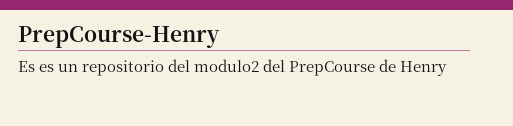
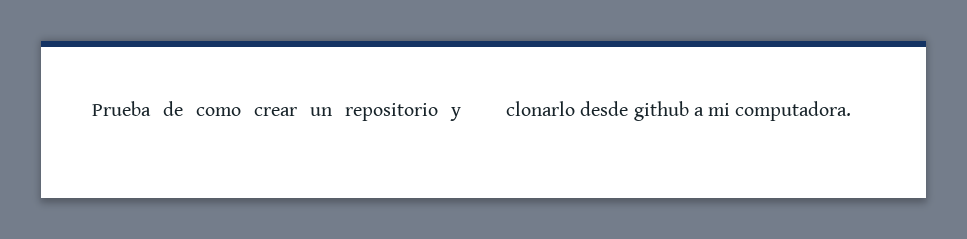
[18,26,220,48] [18,59,448,76] PrepCourse-Henry // Es es un repositorio del modulo2 del PrepCourse de Henry -> [92,101,852,121] Prueba de como crear un repositorio y clonarlo desde github a mi computadora.

